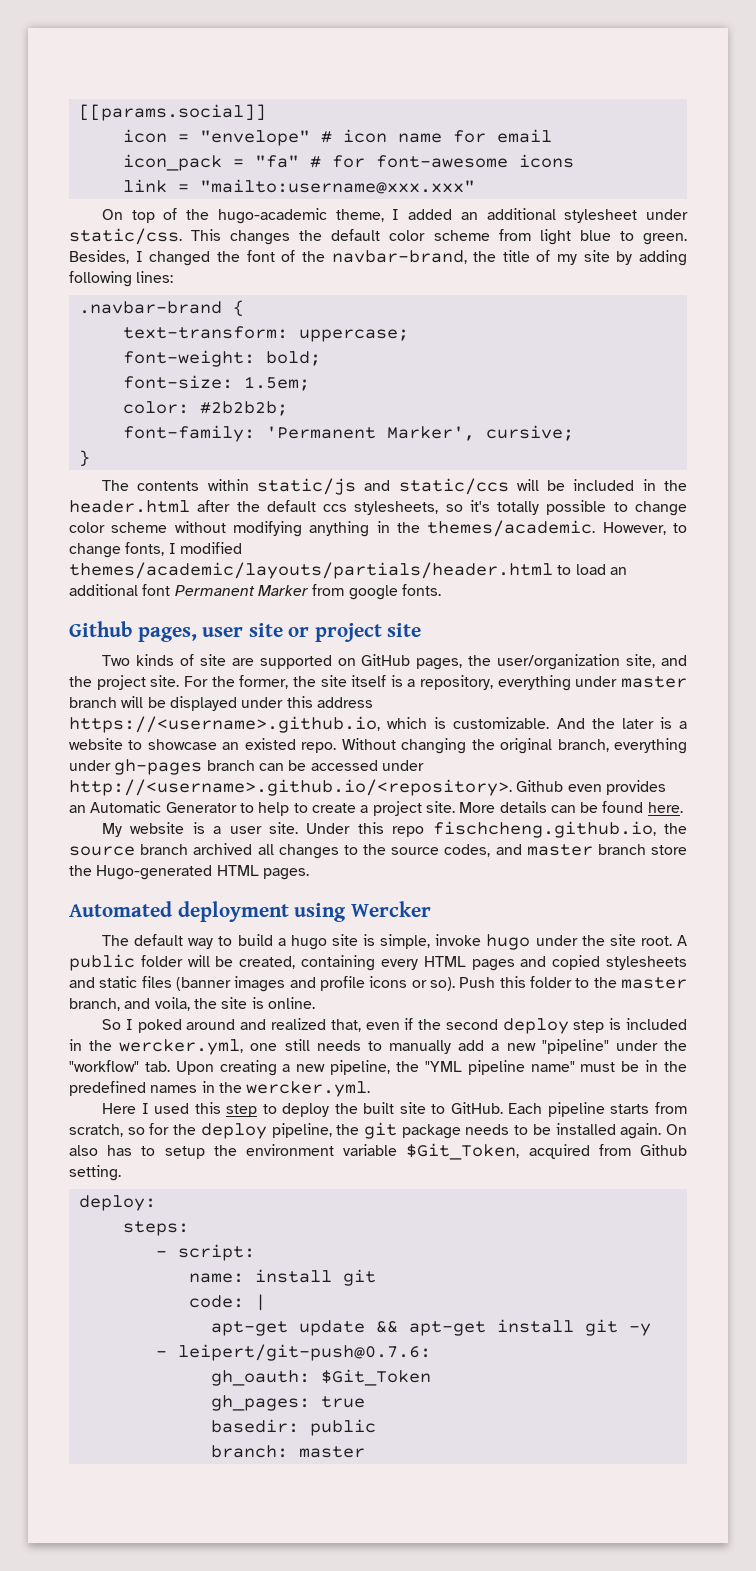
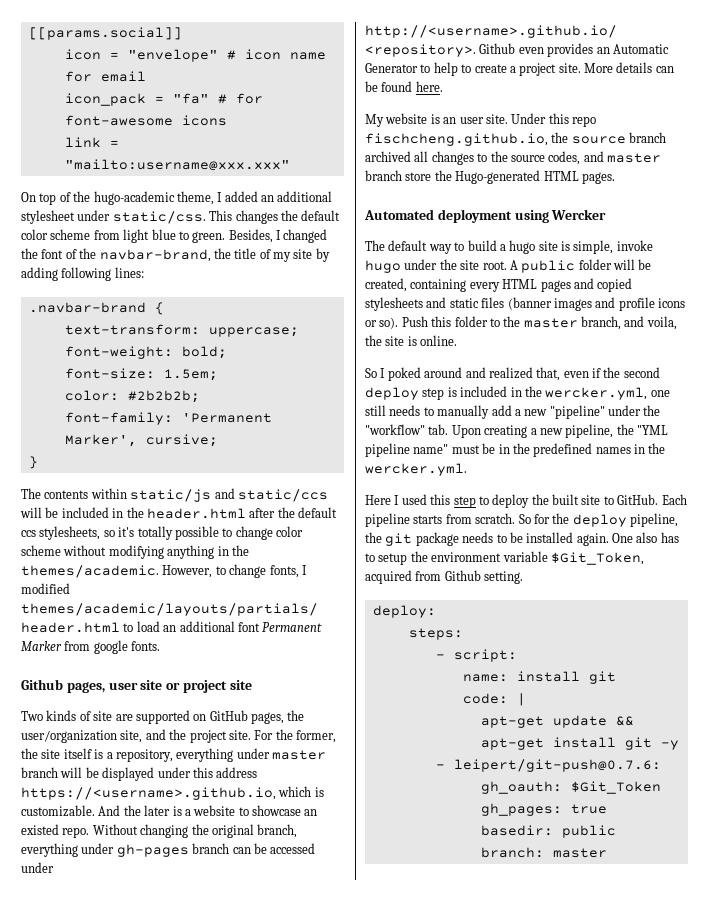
[213,826,222,834] a -> [443,117,457,124] an
[69,1124,145,1137] scratch, so -> [475,513,531,524] scratch. So
[666,1124,687,1135] On -> [612,533,633,543] One

